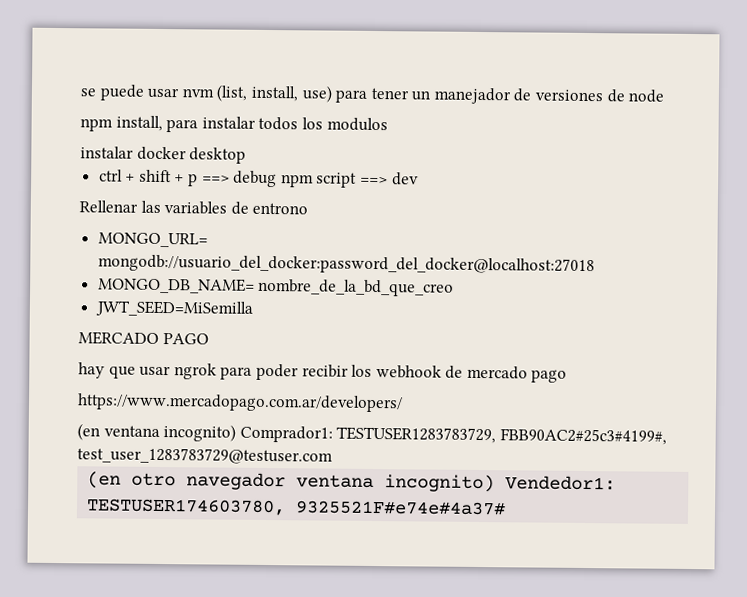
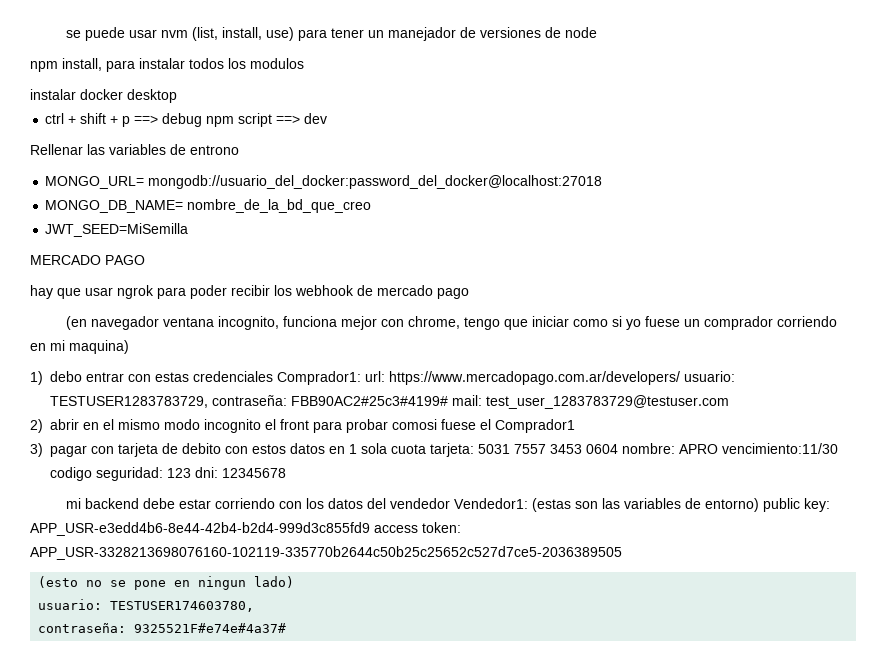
[77,393,403,413] [77,423,667,445] [77,447,333,465] [87,471,617,493] https://www.mercadopago.com.ar/developers/ // (en ventana incognito) Comprador1: TESTUSER1283783729, FBB90AC2#25c3#4199#, test_user_1283783729@testuser.com // (en otro navegador ventana incognito) Vendedor1: -> [65,316,837,330] [30,340,129,354] [30,371,735,385] [50,395,729,409] [30,419,575,433] [30,443,838,457] [50,467,286,481] [65,498,830,512] [30,522,461,536] [30,546,622,560] [38,576,295,590] [38,599,103,610] (en navegador ventana incognito, funciona mejor con chrome, tengo que iniciar como si yo fuese un comprador corriendo en mi maquina) // 1) debo entrar con estas credenciales Comprador1: url: https://www.mercadopago.com.ar/developers/ usuario: TESTUSER1283783729, contraseña: FBB90AC2#25c3#4199# mail: test_user_1283783729@testuser.com // 2) abrir en el mismo modo incognito el front para probar comosi fuese el Comprador1 // 3) pagar con tarjeta de debito con estos datos en 1 sola cuota tarjeta: 5031 7557 3453 0604 nombre: APRO vencimiento:11/30 codigo seguridad: 123 dni: 12345678 // mi backend debe estar corriendo con los datos del vendedor Vendedor1: (estas son las variables de entorno) public key: APP_USR-e3edd4b6-8e44-42b4-b2d4-999d3c855fd9 access token: APP_USR-3328213698076160-102119-335770b2644c50b25c25652c527d7ce5-2036389505 // (esto no se pone en ningun lado) // usuario:
(287, 507) none -> [38,623,127,633] // contraseña:

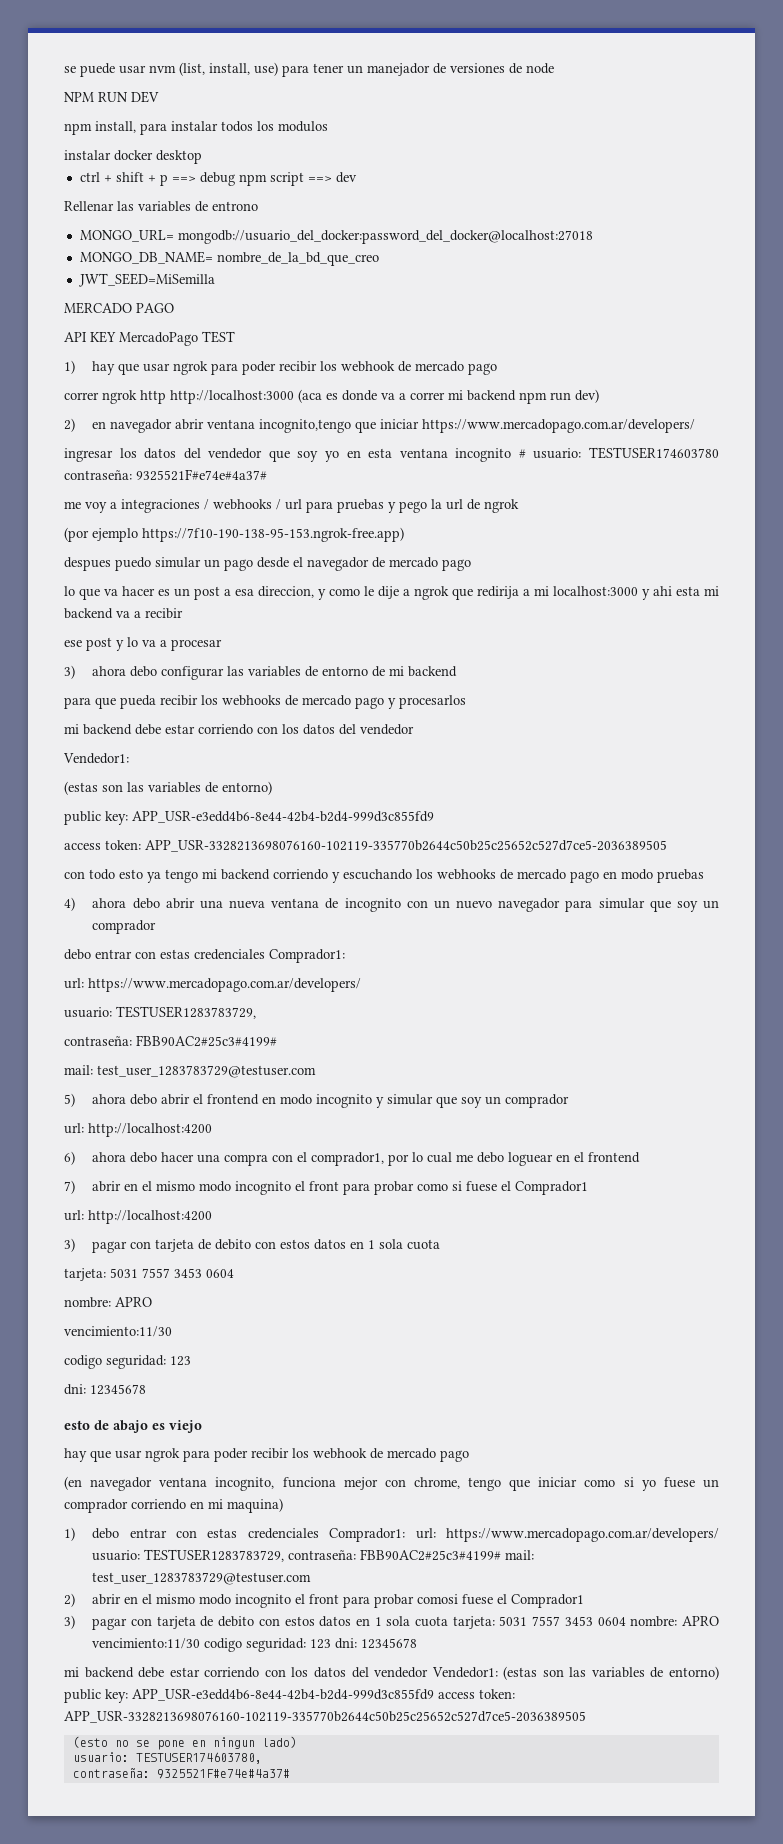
(597, 32) none -> [64,91,159,103] // NPM RUN DEV
(145, 260) none -> [64,331,235,346] [64,360,498,375] [64,389,599,404] [64,418,696,433] [64,447,719,462] [64,469,267,481] [64,499,519,513] [64,527,404,542] [64,557,471,571] [64,586,719,600] [64,608,183,619] [64,637,222,651] [64,665,458,680] [64,695,466,709] [64,724,414,735] [63,753,129,764] [64,781,272,795] [64,811,434,825] [64,840,667,852] [64,869,704,883] [64,897,719,912] [92,920,157,934] [64,949,345,963] [64,978,361,992] [64,1006,256,1019] [64,1035,277,1047] [64,1065,316,1078] [64,1093,570,1108] [64,1123,212,1137] [64,1151,641,1166] [64,1180,589,1195] [64,1210,212,1224] [64,1238,441,1253] [64,1268,234,1281] [64,1297,152,1308] [64,1326,172,1337] [64,1355,191,1369] [64,1384,146,1395] [64,1420,202,1433] // API KEY MercadoPago TEST // 1) hay que usar ngrok para poder recibir los webhook de mercado pago // correr ngrok http http://localhost:3000 (aca es donde va a correr mi backend npm run dev) // 2) en navegador abrir ventana incognito,tengo que iniciar https://www.mercadopago.com.ar/developers/ // ingresar los datos del vendedor que soy yo en esta ventana incognito # usuario: TESTUSER174603780 contraseña: 9325521F#e74e#4a37# // me voy a integraciones / webhooks / url para pruebas y pego la url de ngrok // (por ejemplo https://7f10-190-138-95-153.ngrok-free.app) // despues puedo simular un pago desde el navegador de mercado pago // lo que va hacer es un post a esa direccion, y como le dije a ngrok que redirija a mi localhost:3000 y ahi esta mi backend va a recibir // ese post y lo va a procesar // 3) ahora debo configurar las variables de entorno de mi backend // para que pueda recibir los webhooks de mercado pago y procesarlos // mi backend debe estar corriendo con los datos del vendedor // Vendedor1: // (estas son las variables de entorno) // public key: APP_USR-e3edd4b6-8e44-42b4-b2d4-999d3c855fd9 // access token: APP_USR-3328213698076160-102119-335770b2644c50b25c25652c527d7ce5-2036389505 // con todo esto ya tengo mi backend corriendo y escuchando los webhooks de mercado pago en modo pruebas // 4) ahora debo abrir una nueva ventana de incognito con un nuevo navegador para simular que soy un comprador // debo entrar con estas credenciales Comprador1: // url: https://www.mercadopago.com.ar/developers/ // usuario: TESTUSER1283783729, // contraseña: FBB90AC2#25c3#4199# // mail: test_user_1283783729@testuser.com // 5) ahora debo abrir el frontend en modo incognito y simular que soy un comprador // url: http://localhost:4200 // 6) ahora debo hacer una compra con el comprador1, por lo cual me debo loguear en el frontend // 7) abrir en el mismo modo incognito el front para probar como si fuese el Comprador1 // url: http://localhost:4200 // 3) pagar con tarjeta de debito con estos datos en 1 sola cuota // tarjeta: 5031 7557 3453 0604 // nombre: APRO // vencimiento:11/30 // codigo seguridad: 123 // dni: 12345678 // esto de abajo es viejo

